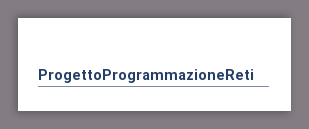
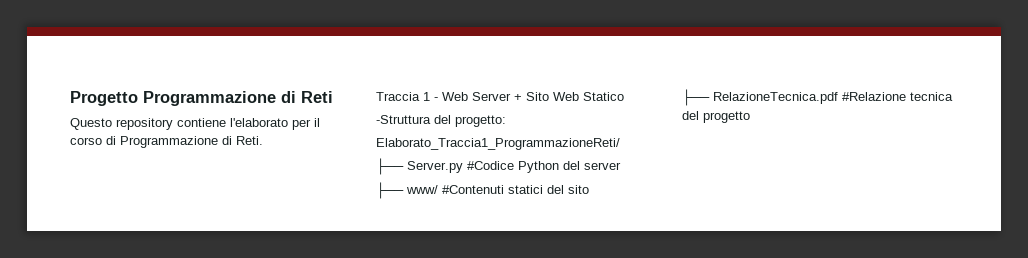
[38,69,254,83] ProgettoProgrammazioneReti -> [70,91,333,106] [70,118,320,130] [70,136,263,148] [376,92,624,101] [376,115,506,127] [376,138,620,150] [376,158,621,175] [376,182,589,199] [682,89,953,106] [682,111,750,123] Progetto Programmazione di Reti // Questo repository contiene l'elaborato per il corso di Programmazione di Reti. // Traccia 1 - Web Server + Sito Web Statico // -Struttura del progetto: // Elaborato_Traccia1_ProgrammazioneReti/ // ├── Server.py #Codice Python del server // ├── www/ #Contenuti statici del sito // ├── RelazioneTecnica.pdf #Relazione tecnica del progetto

